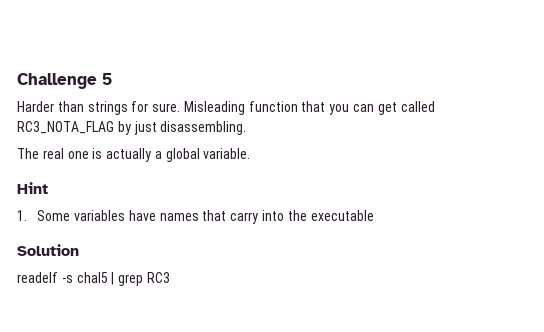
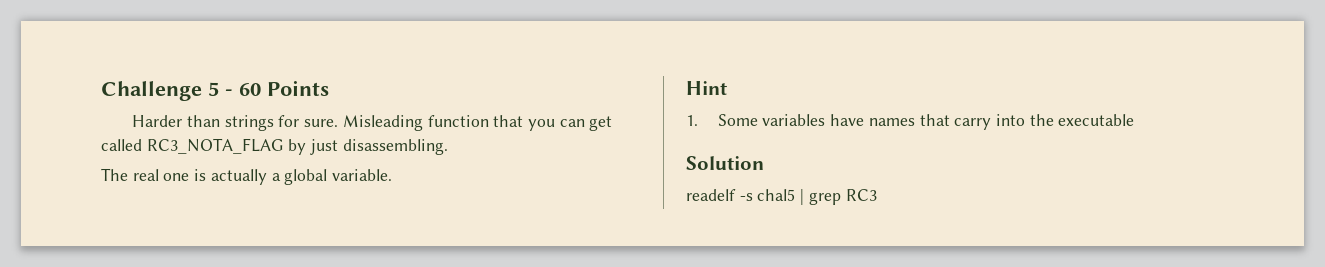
(112, 79) none -> [225,80,329,96] - 60 Points

